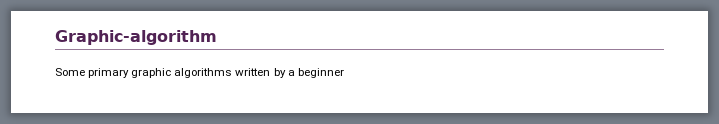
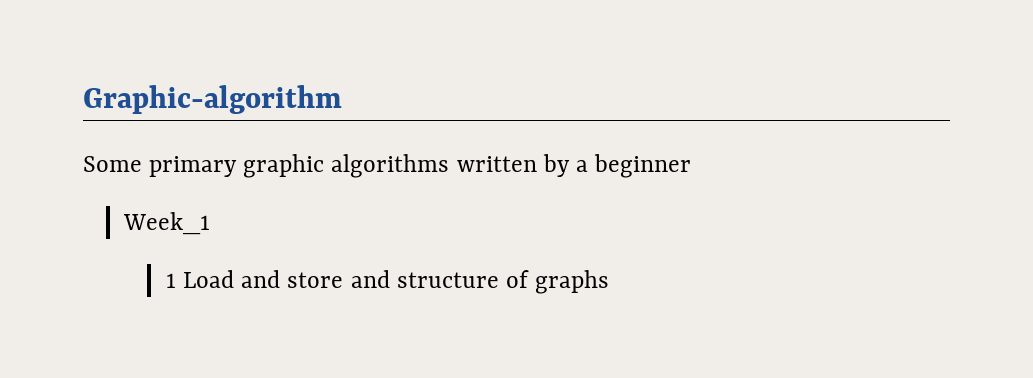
(344, 73) none -> [123,212,211,235] [165,270,610,294] // Week_1 // 1 Load and store and structure of graphs

